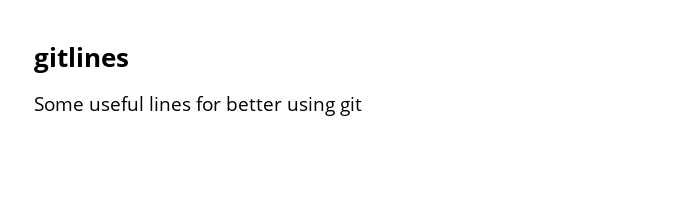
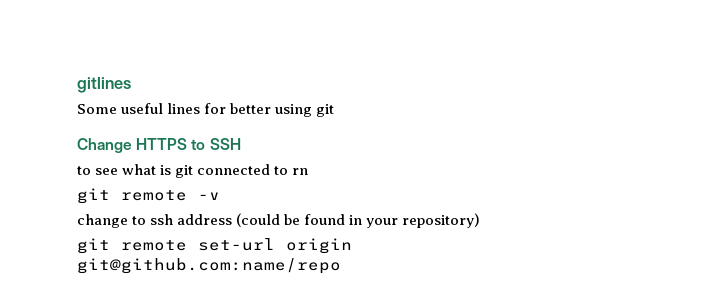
(362, 106) none -> [77,138,241,153] [77,164,309,178] [77,188,220,204] [77,213,481,228] [77,238,352,254] [77,258,341,274] // Change HTTPS to SSH // to see what is git connected to rn // git remote -v // change to ssh address (could be found in your repository) // git remote set-url origin git@github.com:name/repo

